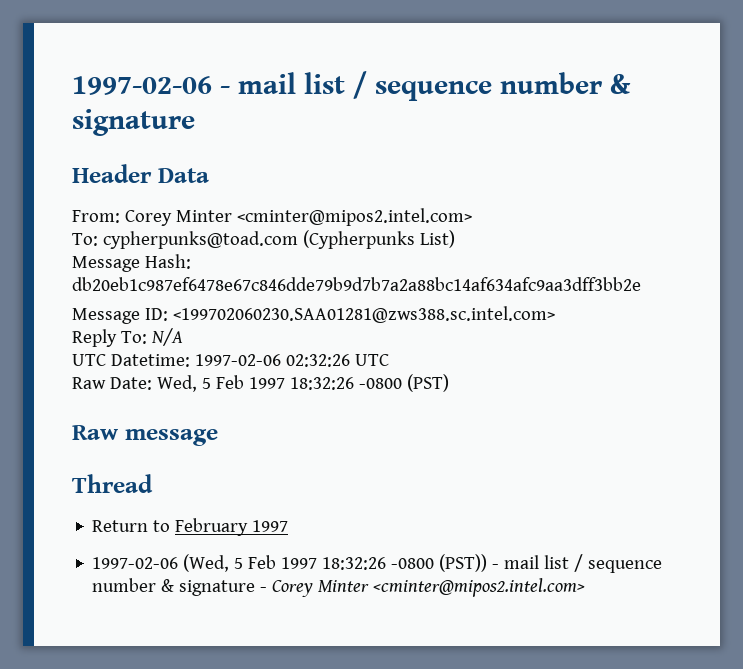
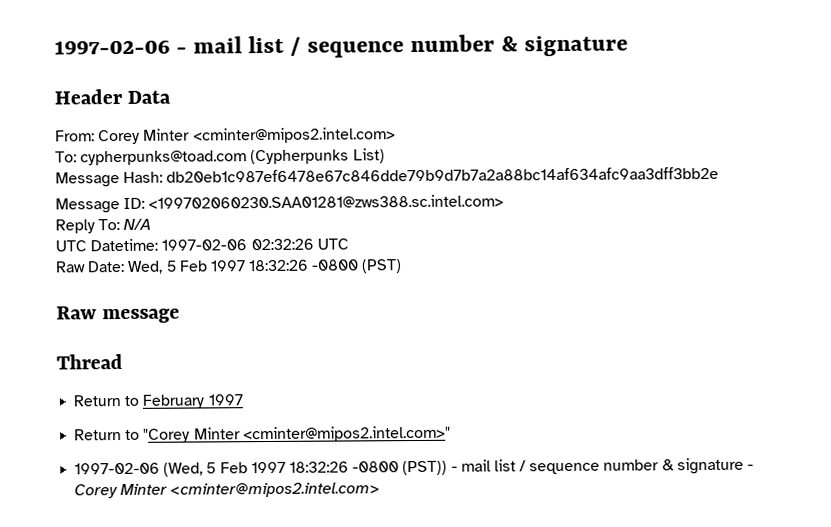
(289, 526) none -> [74,425,451,443] // Return to "Corey Minter <cminter@mipos2.intel.com>"

